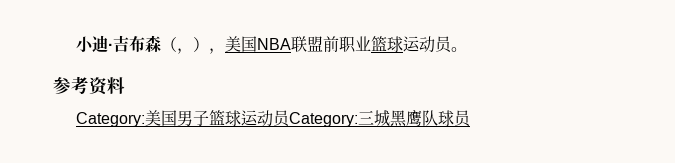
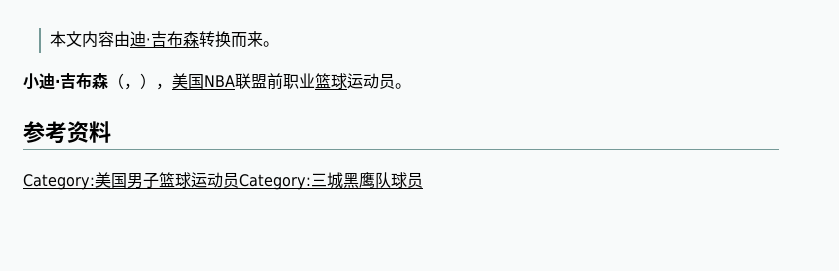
(75, 44) none -> [49,31,279,48] 本文内容由迪·吉布森转换而来。 //

